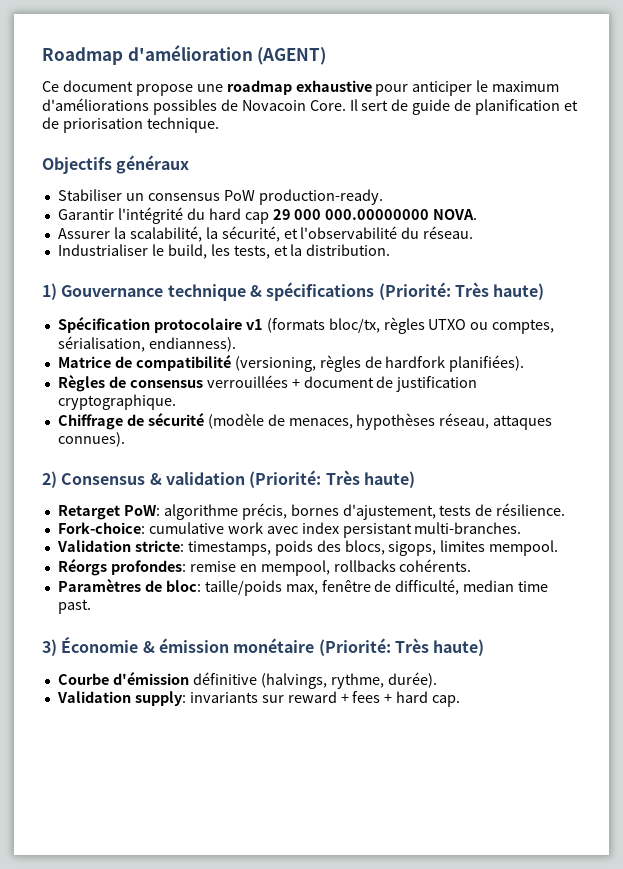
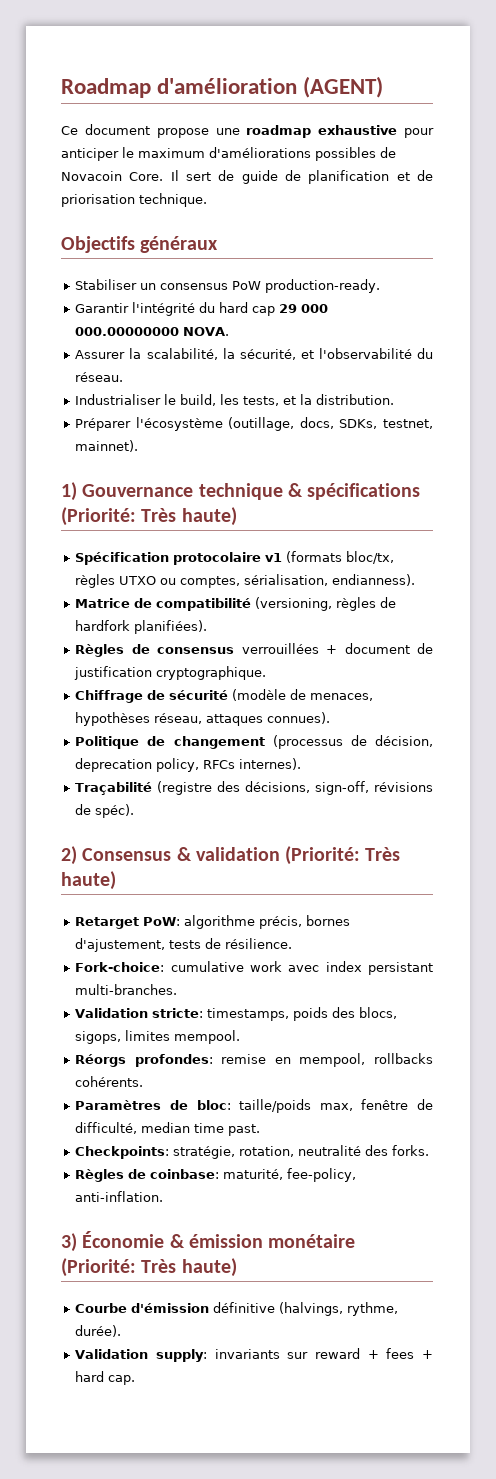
(391, 250) none -> [75,417,433,431] [75,440,139,452] // Préparer l'écosystème (outillage, docs, SDKs, testnet, mainnet).
(125, 439) none -> [75,735,433,749] [75,758,302,772] [75,781,433,795] [75,804,135,818] // Politique de changement (processus de décision, deprecation policy, RFCs internes). // Traçabilité (registre des décisions, sign-off, révisions de spéc).
(91, 606) none -> [75,1145,430,1159] [75,1168,357,1182] [75,1191,164,1202] // Checkpoints: stratégie, rotation, neutralité des forks. // Règles de coinbase: maturité, fee-policy, anti-inflation.

